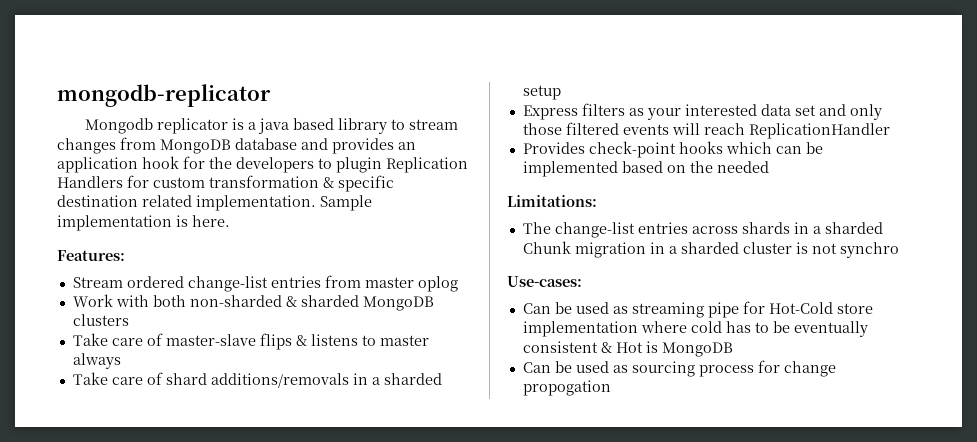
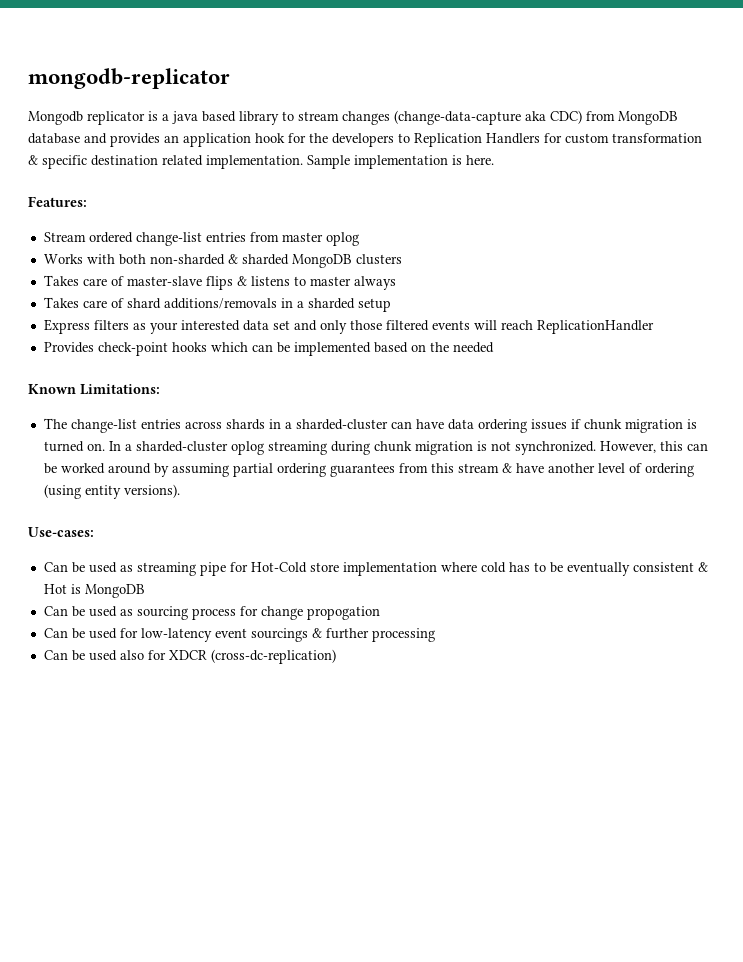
(116, 146) none -> [394,110,582,125] (change-data-capture aka CDC)
[336,157,382,173] plugin -> (410, 138) none
[72,294,113,307] Work -> [43,254,83,264] Works
[72,333,108,346] Take -> [43,275,79,286] Takes
[72,372,108,385] Take -> [43,297,79,308] Takes
(769, 167) none -> [28,384,76,394] Known
[824,222,883,234] [522,241,899,258] sharded Chunk migration in a sharded cluster is not synchro -> [295,419,697,433] [43,441,708,455] [43,463,694,477] [43,484,180,499] sharded-cluster can have data ordering issues if chunk migration is turned on. In a sharded-cluster oplog streaming during chunk migration is not synchronized. However, this can be worked around by assuming partial ordering guarantees from this stream & have another level of ordering (using entity versions).
(611, 388) none -> [43,628,435,642] [43,649,336,664] // Can be used for low-latency event sourcings & further processing // Can be used also for XDCR (cross-dc-replication)

